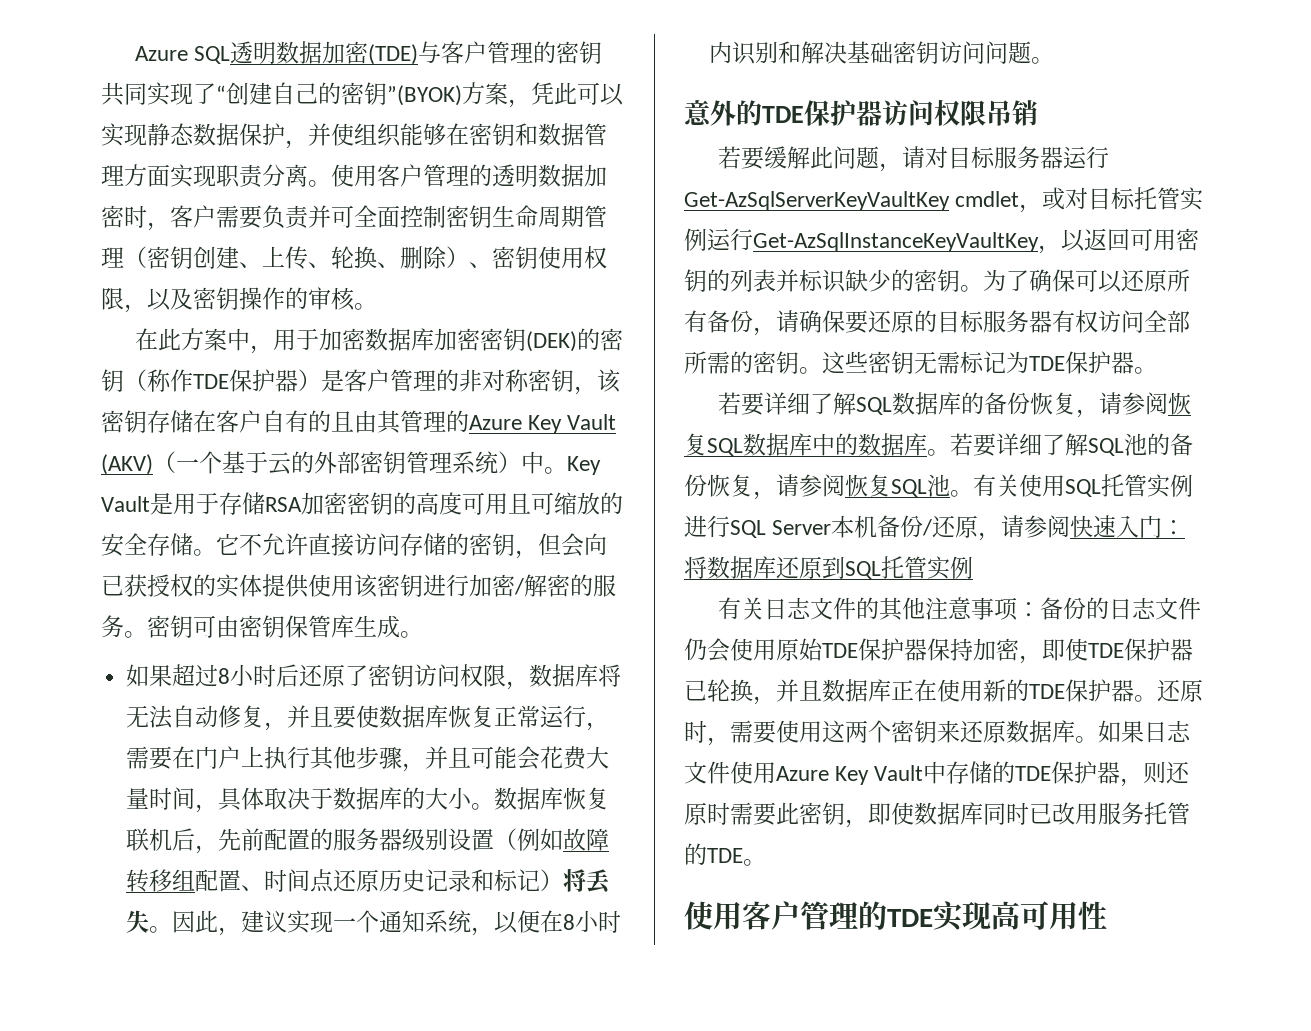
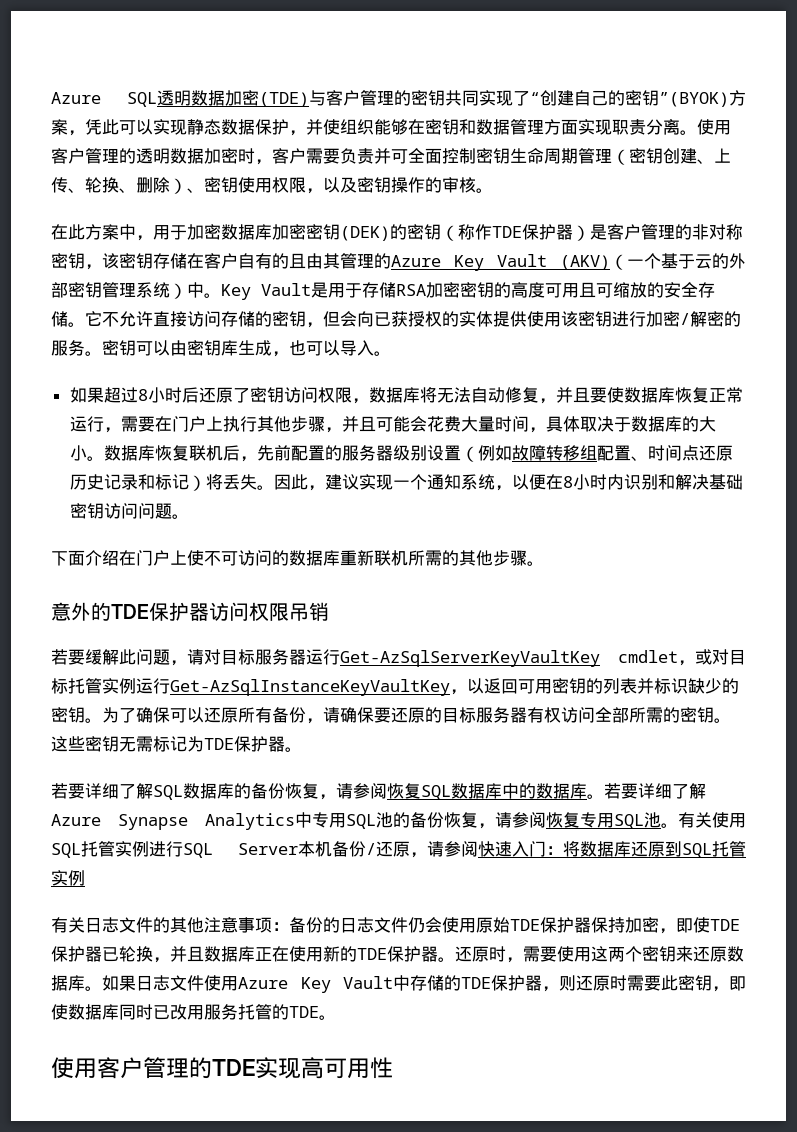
[216,615,400,638] 由密钥保管库生成 -> [153,340,374,357] 以由密钥库生成，也可以导入
(1055, 60) none -> [51,550,544,566] // 下面介绍在门户上使不可访问的数据库重新联机所需的其他步骤。
(1088, 444) none -> [51,812,346,830] Azure Synapse Analytics中专用
(891, 485) none -> [580,812,614,828] 专用

